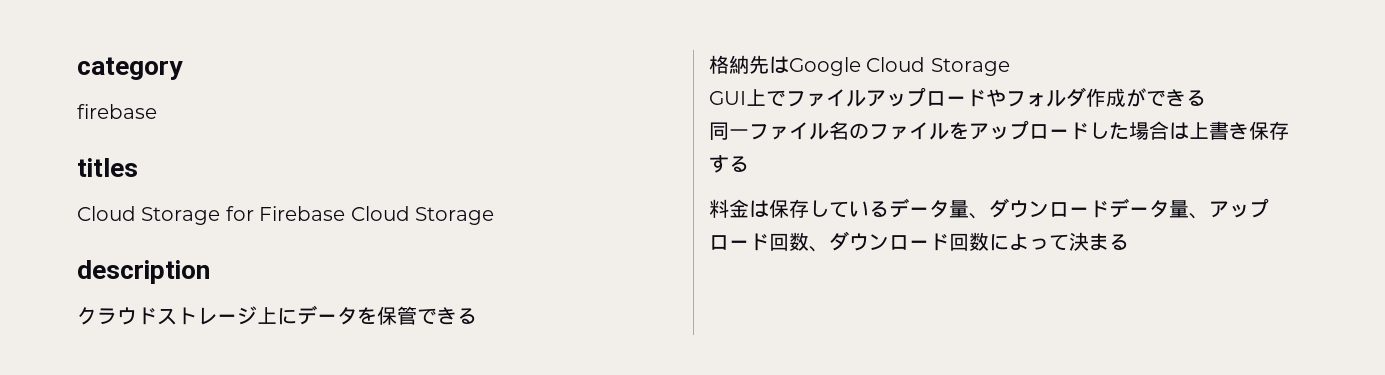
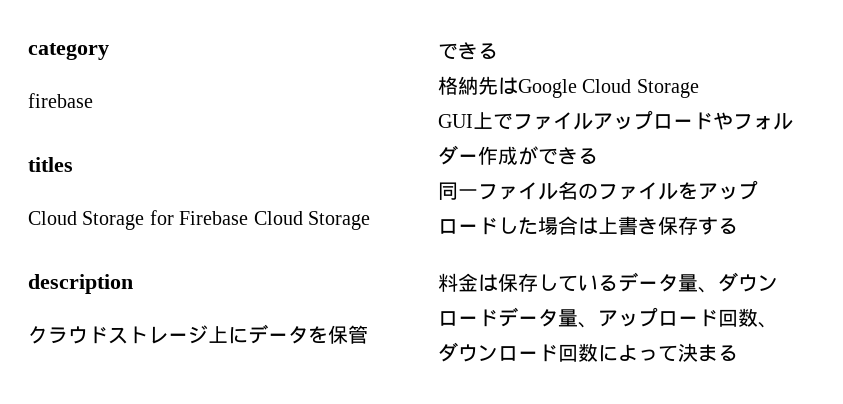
(1086, 97) none -> [458,154,478,163] ー

